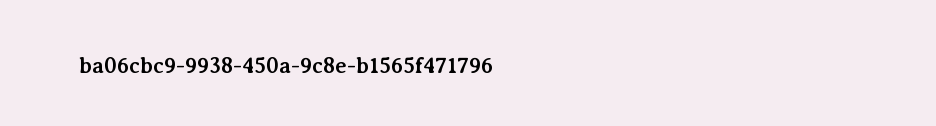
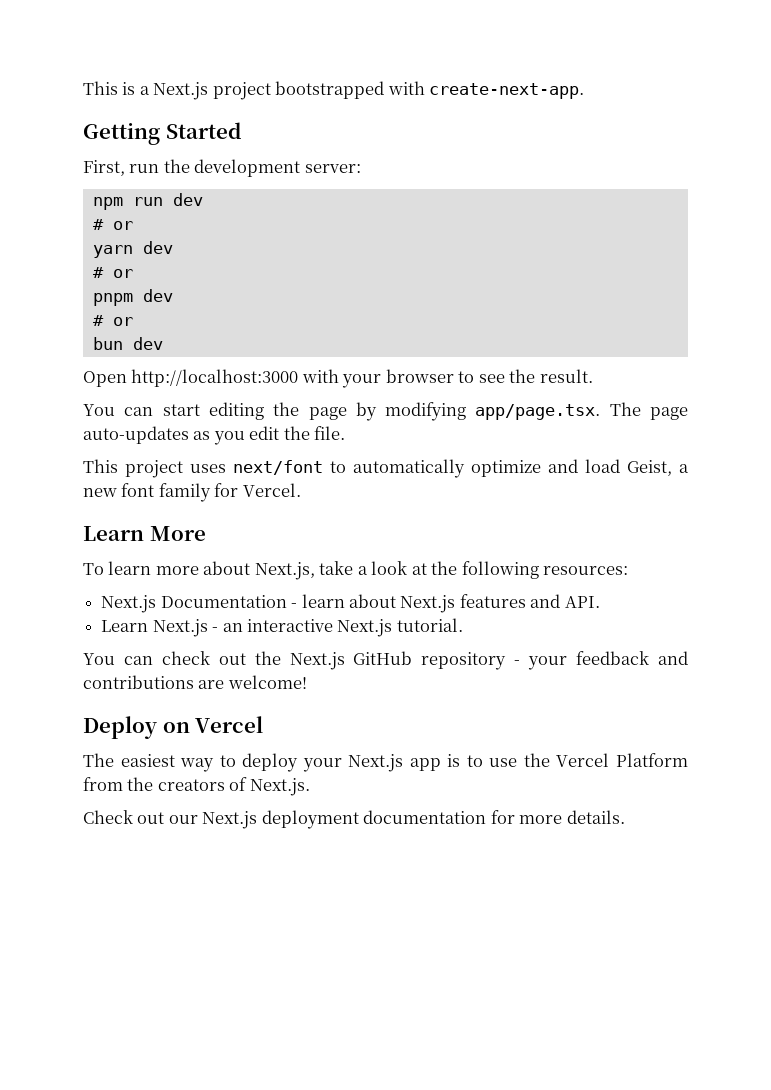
[79,57,493,73] ba06cbc9-9938-450a-9c8e-b1565f471796 -> [83,81,585,100] [83,122,241,145] [83,159,361,177] [92,193,203,210] [92,219,133,230] [92,241,173,258] [92,267,133,278] [92,289,173,306] [92,315,133,326] [92,337,163,350] [83,369,593,388] [83,402,688,421] [83,426,346,445] [83,459,689,478] [83,483,301,502] [83,526,206,541] [83,561,629,580] [101,594,600,613] [101,618,463,637] [83,651,689,670] [83,675,307,689] [83,716,264,739] [83,753,689,772] [83,777,310,796] [83,810,625,829] This is a Next.js project bootstrapped with create-next-app. // Getting Started // First, run the development server: // npm run dev // # or // yarn dev // # or // pnpm dev // # or // bun dev // Open http://localhost:3000 with your browser to see the result. // You can start editing the page by modifying app/page.tsx. The page auto-updates as you edit the file. // This project uses next/font to automatically optimize and load Geist, a new font family for Vercel. // Learn More // To learn more about Next.js, take a look at the following resources: // Next.js Documentation - learn about Next.js features and API. // Learn Next.js - an interactive Next.js tutorial. // You can check out the Next.js GitHub repository - your feedback and contributions are welcome! // Deploy on Vercel // The easiest way to deploy your Next.js app is to use the Vercel Platform from the creators of Next.js. // Check out our Next.js deployment documentation for more details.

